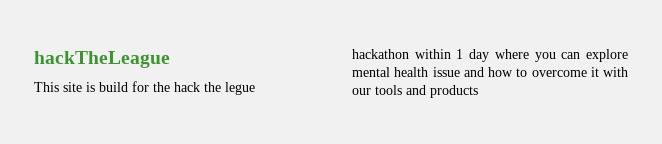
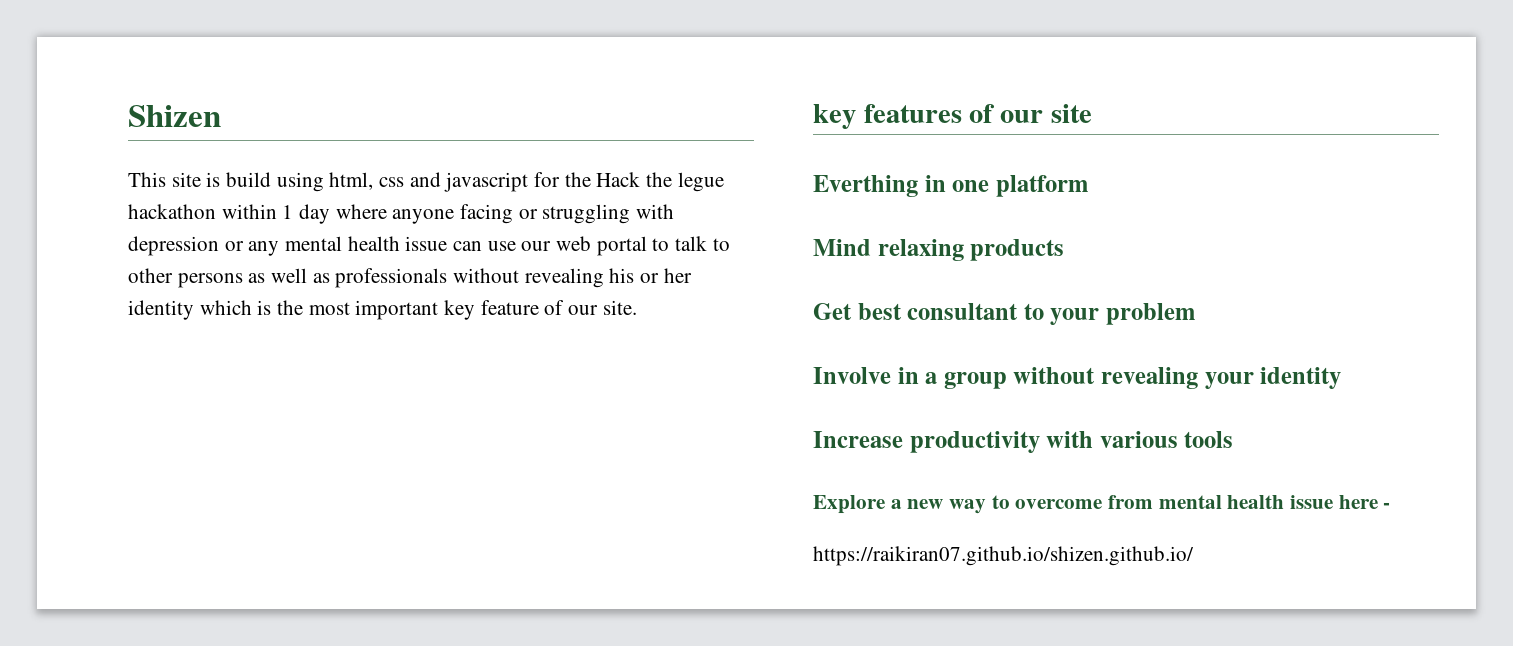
[34,51,170,68] hackTheLeague -> [128,105,221,127] Shizen
(128, 87) none -> [276,172,529,192] using html, css and javascript
[174,82,200,92] hack -> [596,172,641,187] Hack
[534,49,628,62] [352,67,628,77] [352,85,478,98] you can explore mental health issue and how to overcome it with our tools and products -> [392,204,675,224] [128,236,730,256] [128,268,692,288] [128,300,637,320] [813,104,1092,129] [813,175,1088,197] [813,239,1065,261] [813,303,1196,325] [813,367,1342,389] [813,431,1234,453] [813,495,1391,514] [813,546,1194,566] anyone facing or struggling with depression or any mental health issue can use our web portal to talk to other persons as well as professionals without revealing his or her identity which is the most important key feature of our site. // key features of our site // Everthing in one platform // Mind relaxing products // Get best consultant to your problem // Involve in a group without revealing your identity // Increase productivity with various tools // Explore a new way to overcome from mental health issue here - // https://raikiran07.github.io/shizen.github.io/

